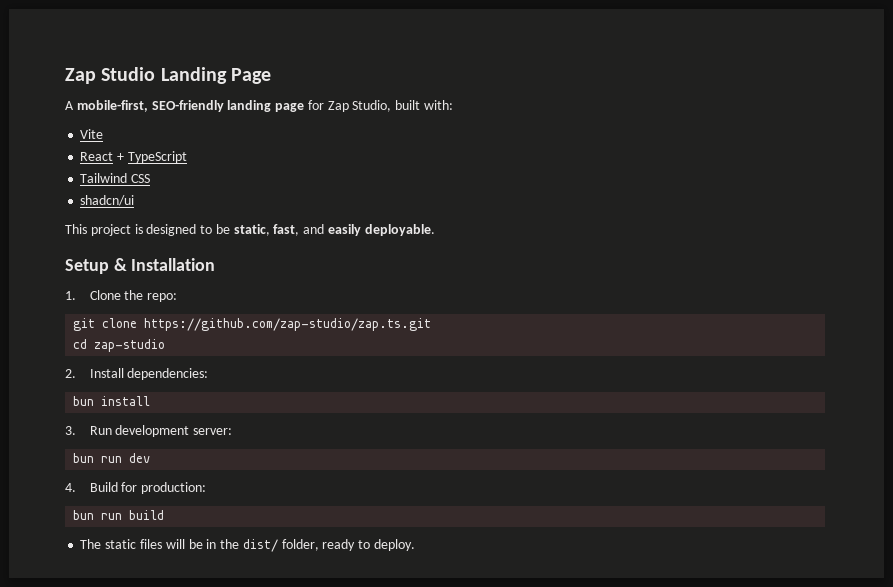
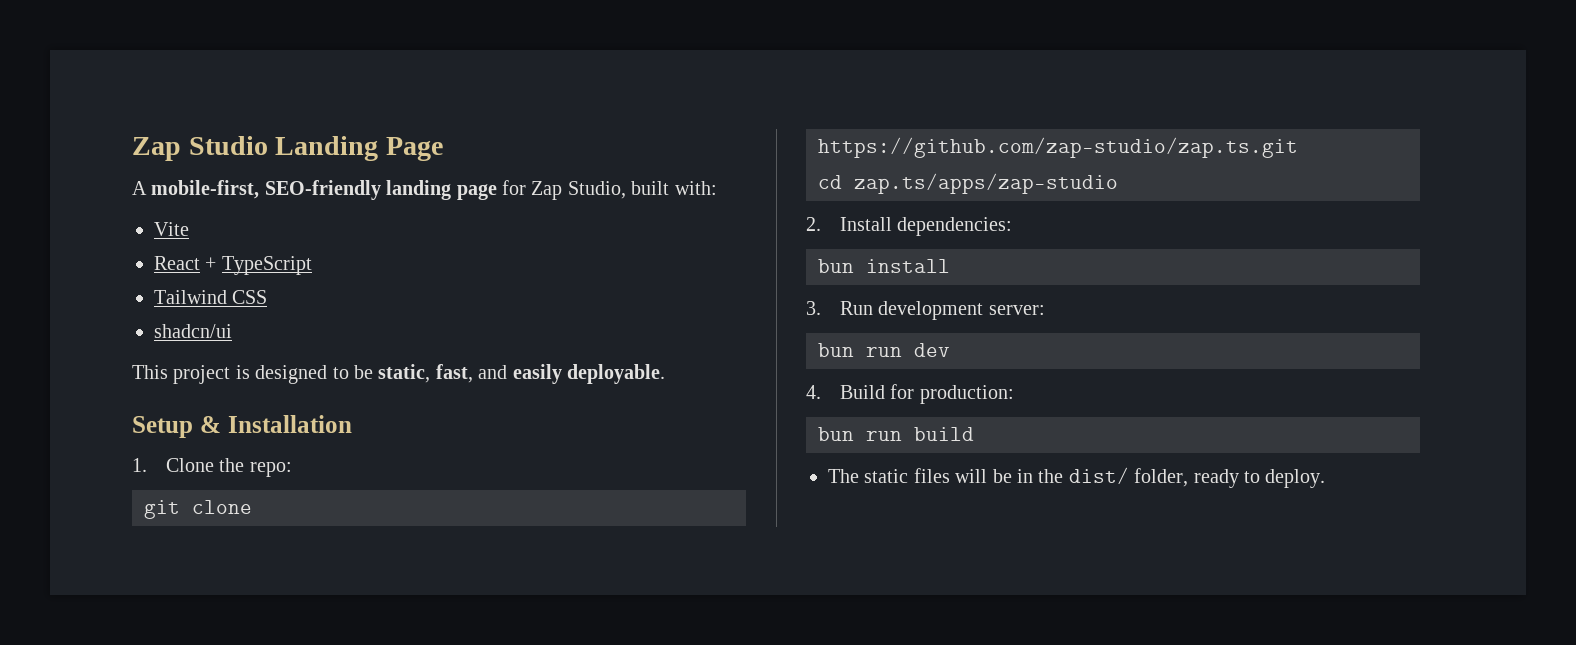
[94,339,166,352] zap-studio -> [854,173,1118,194] zap.ts/apps/zap-studio

